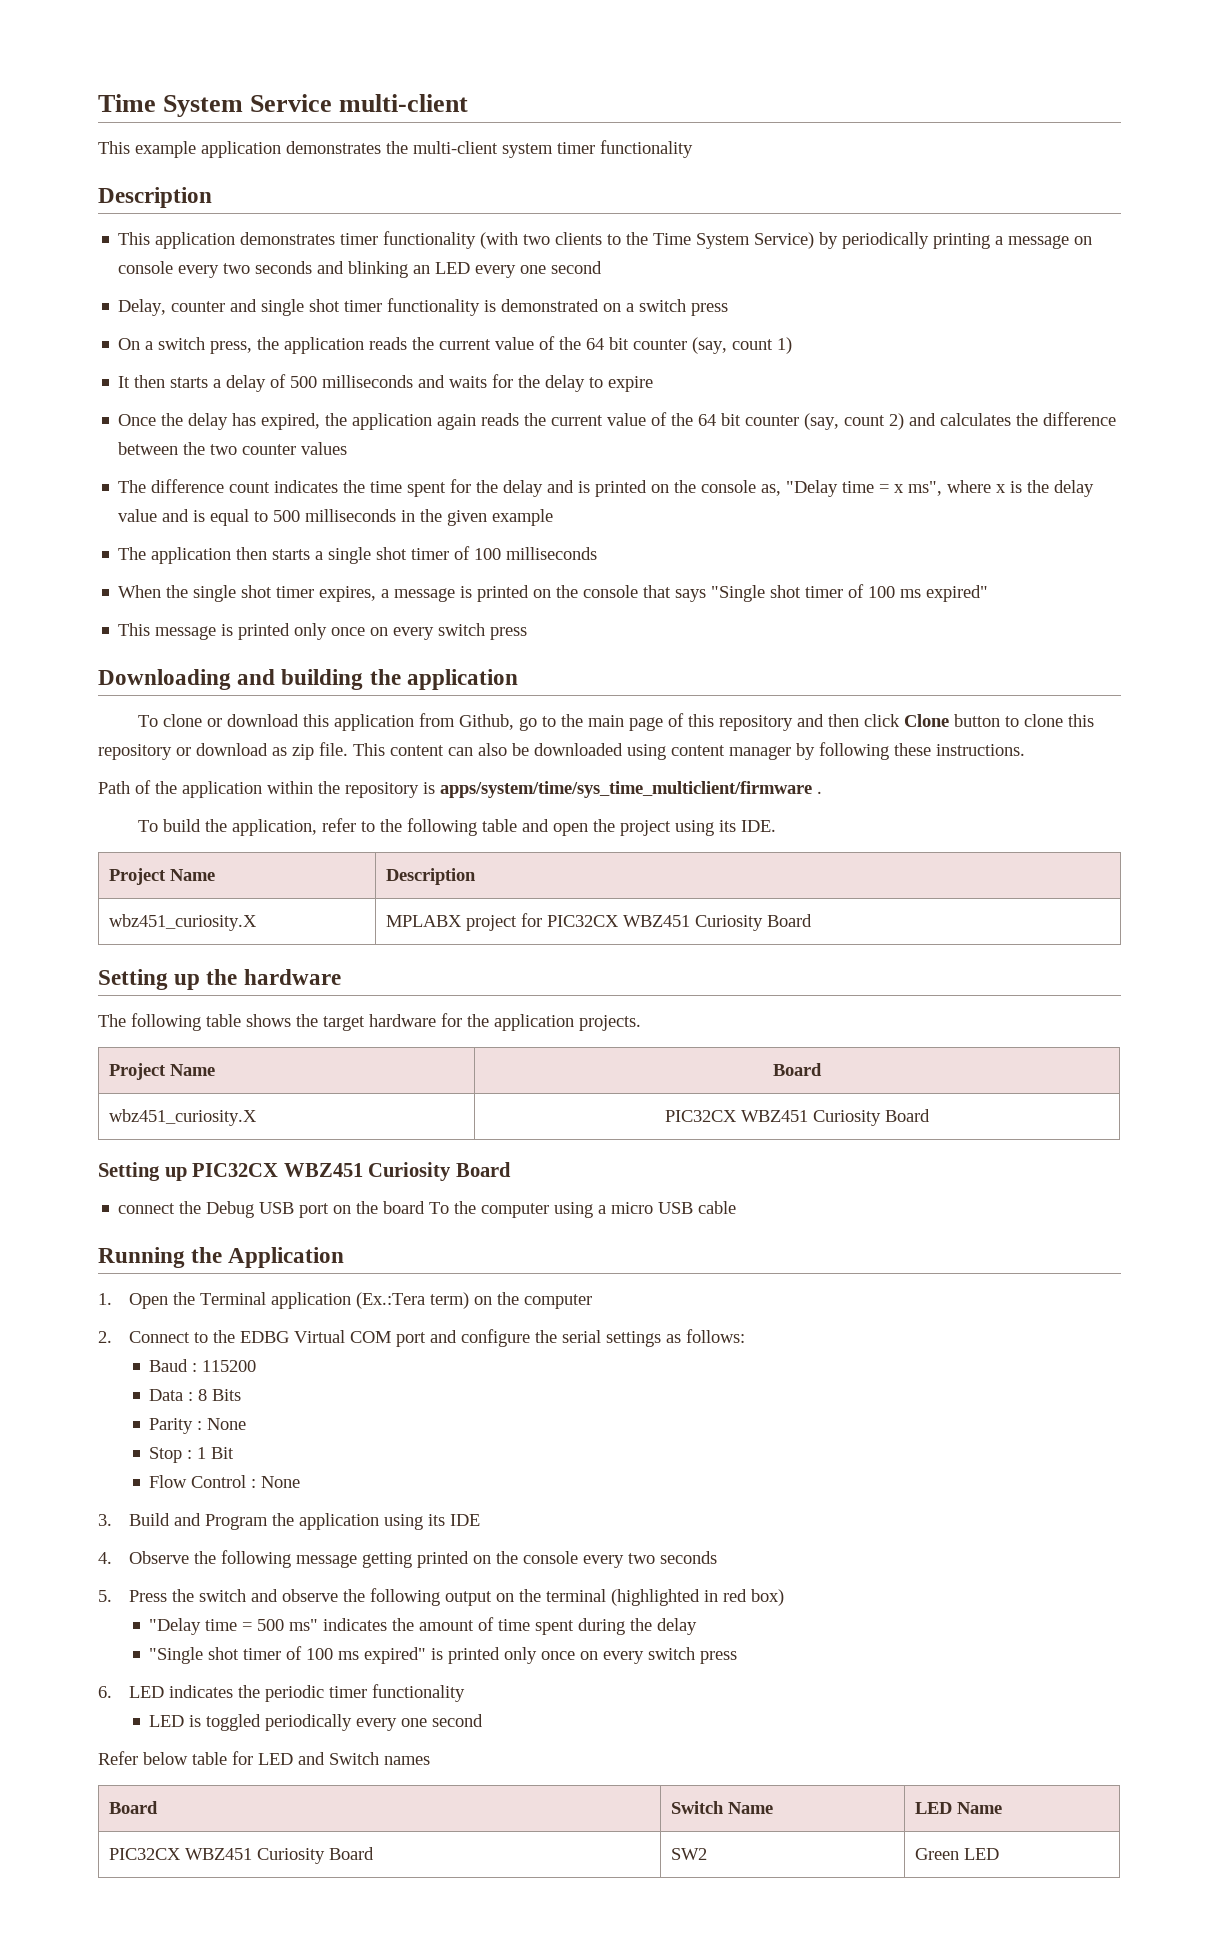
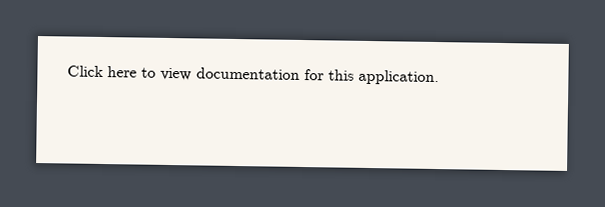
[98,94,469,117] [98,140,693,158] [98,187,212,208] [118,231,1093,249] [118,261,603,278] [118,298,729,316] [118,336,793,354] [118,374,654,392] [118,412,1117,430] [118,442,348,455] [118,479,1095,497] [118,509,554,526] [118,546,598,564] [118,584,989,602] [118,623,528,640] [98,669,518,690] [137,713,1094,731] [98,742,1025,760] [98,780,822,798] [137,818,776,836] [109,868,216,885] [386,868,477,885] [109,914,258,931] [386,913,813,931] [98,969,341,990] [98,1013,641,1031] [109,1063,216,1080] [772,1063,822,1076] [109,1109,258,1126] [664,1109,930,1126] [98,1162,511,1181] [118,1201,737,1218] [98,1247,345,1268] [98,1292,592,1309] [98,1329,745,1347] [149,1359,257,1372] [149,1389,242,1401] [149,1418,247,1434] [149,1447,235,1463] [149,1475,301,1488] [98,1513,480,1530] [98,1550,717,1568] [98,1588,784,1606] [149,1617,698,1635] [149,1646,738,1664] [98,1684,465,1702] [149,1714,484,1731] [98,1751,430,1765] [109,1801,159,1814] [671,1801,774,1814] [915,1802,1003,1814] [109,1847,375,1864] [671,1848,708,1860] [915,1848,1000,1860] Time System Service multi-client // This example application demonstrates the multi-client system timer functionality // Description // This application demonstrates timer functionality (with two clients to the Time System Service) by periodically printing a message on console every two seconds and blinking an LED every one second // Delay, counter and single shot timer functionality is demonstrated on a switch press // On a switch press, the application reads the current value of the 64 bit counter (say, count 1) // It then starts a delay of 500 milliseconds and waits for the delay to expire // Once the delay has expired, the application again reads the current value of the 64 bit counter (say, count 2) and calculates the difference between the two counter values // The difference count indicates the time spent for the delay and is printed on the console as, "Delay time = x ms", where x is the delay value and is equal to 500 milliseconds in the given example // The application then starts a single shot timer of 100 milliseconds // When the single shot timer expires, a message is printed on the console that says "Single shot timer of 100 ms expired" // This message is printed only once on every switch press // Downloading and building the application // To clone or download this application from Github, go to the main page of this repository and then click Clone button to clone this repository or download as zip file. This content can also be downloaded using content manager by following these instructions. // Path of the application within the repository is apps/system/time/sys_time_multiclient/firmware . // To build the application, refer to the following table and open the project using its IDE. // Project Name | Description // wbz451_curiosity.X | MPLABX project for PIC32CX WBZ451 Curiosity Board // Setting up the hardware // The following table shows the target hardware for the application projects. // Project Name | Board // wbz451_curiosity.X | PIC32CX WBZ451 Curiosity Board // Setting up PIC32CX WBZ451 Curiosity Board // connect the Debug USB port on the board To the computer using a micro USB cable // Running the Application // 1. Open the Terminal application (Ex.:Tera term) on the computer // 2. Connect to the EDBG Virtual COM port and configure the serial settings as follows: // Baud : 115200 // Data : 8 Bits // Parity : None // Stop : 1 Bit // Flow Control : None // 3. Build and Program the application using its IDE // 4. Observe the following message getting printed on the console every two seconds // 5. Press the switch and observe the following output on the terminal (highlighted in red box) // "Delay time = 500 ms" indicates the amount of time spent during the delay // "Single shot timer of 100 ms expired" is printed only once on every switch press // 6. LED indicates the periodic timer functionality // LED is toggled periodically every one second // Refer below table for LED and Switch names // Board | Switch Name | LED Name // PIC32CX WBZ451 Curiosity Board | SW2 | Green LED -> [67,65,439,86] Click here to view documentation for this application.

